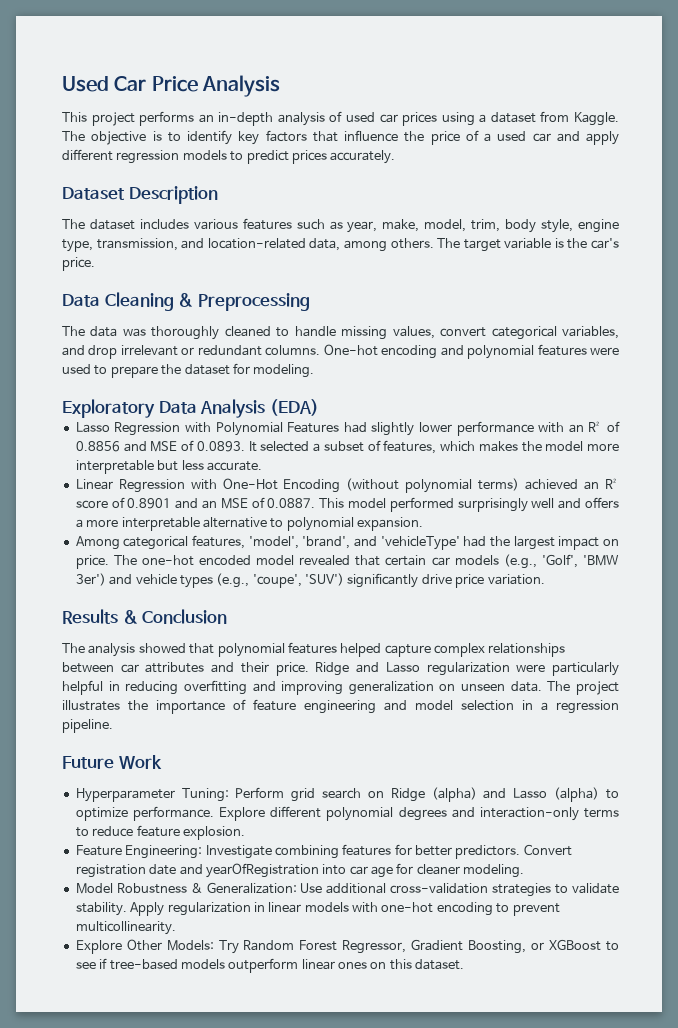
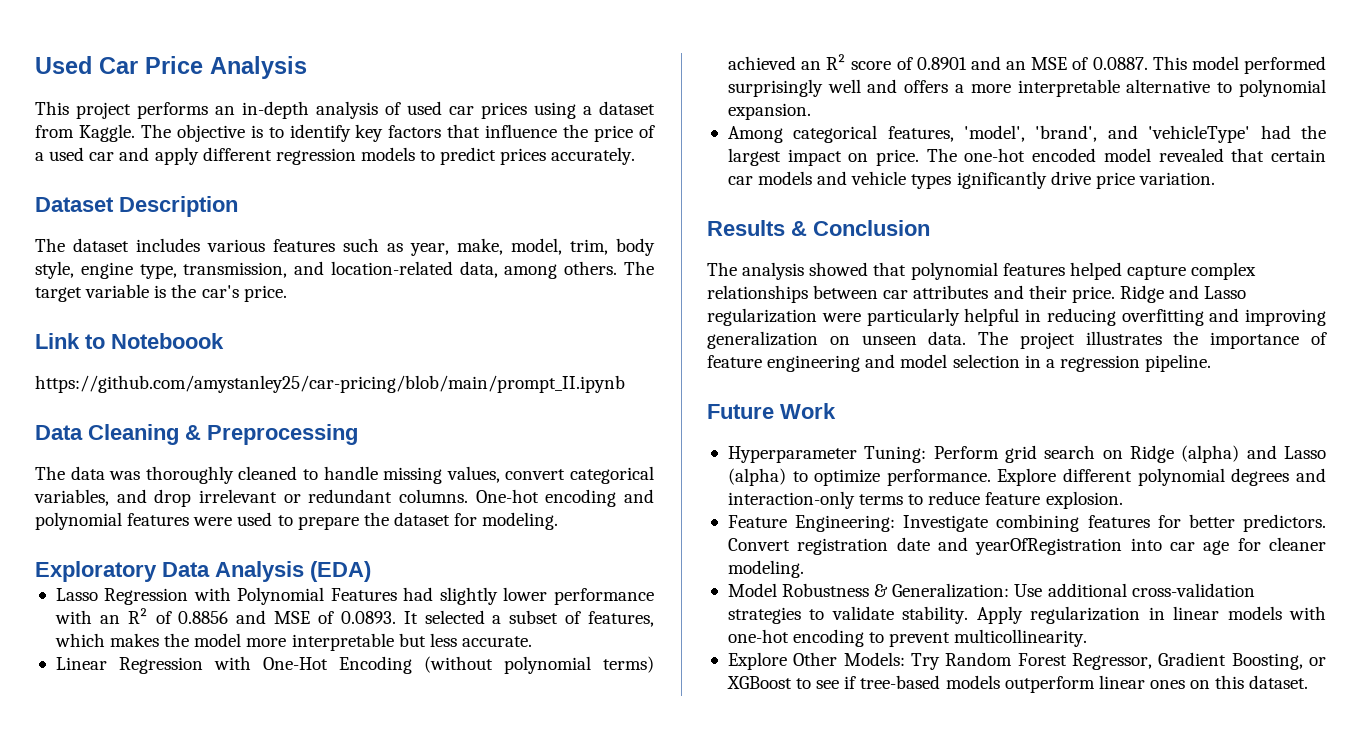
(95, 264) none -> [35,333,224,349] [35,375,625,393] // Link to Noteboook // https://github.com/amystanley25/car-pricing/blob/main/prompt_II.ipynb
[503,554,619,569] [75,573,419,588] (e.g., 'Golf', 'BMW 3er') and vehicle types (e.g., 'coupe', 'SUV') significantly -> [817,171,1047,189] and vehicle types ignificantly

